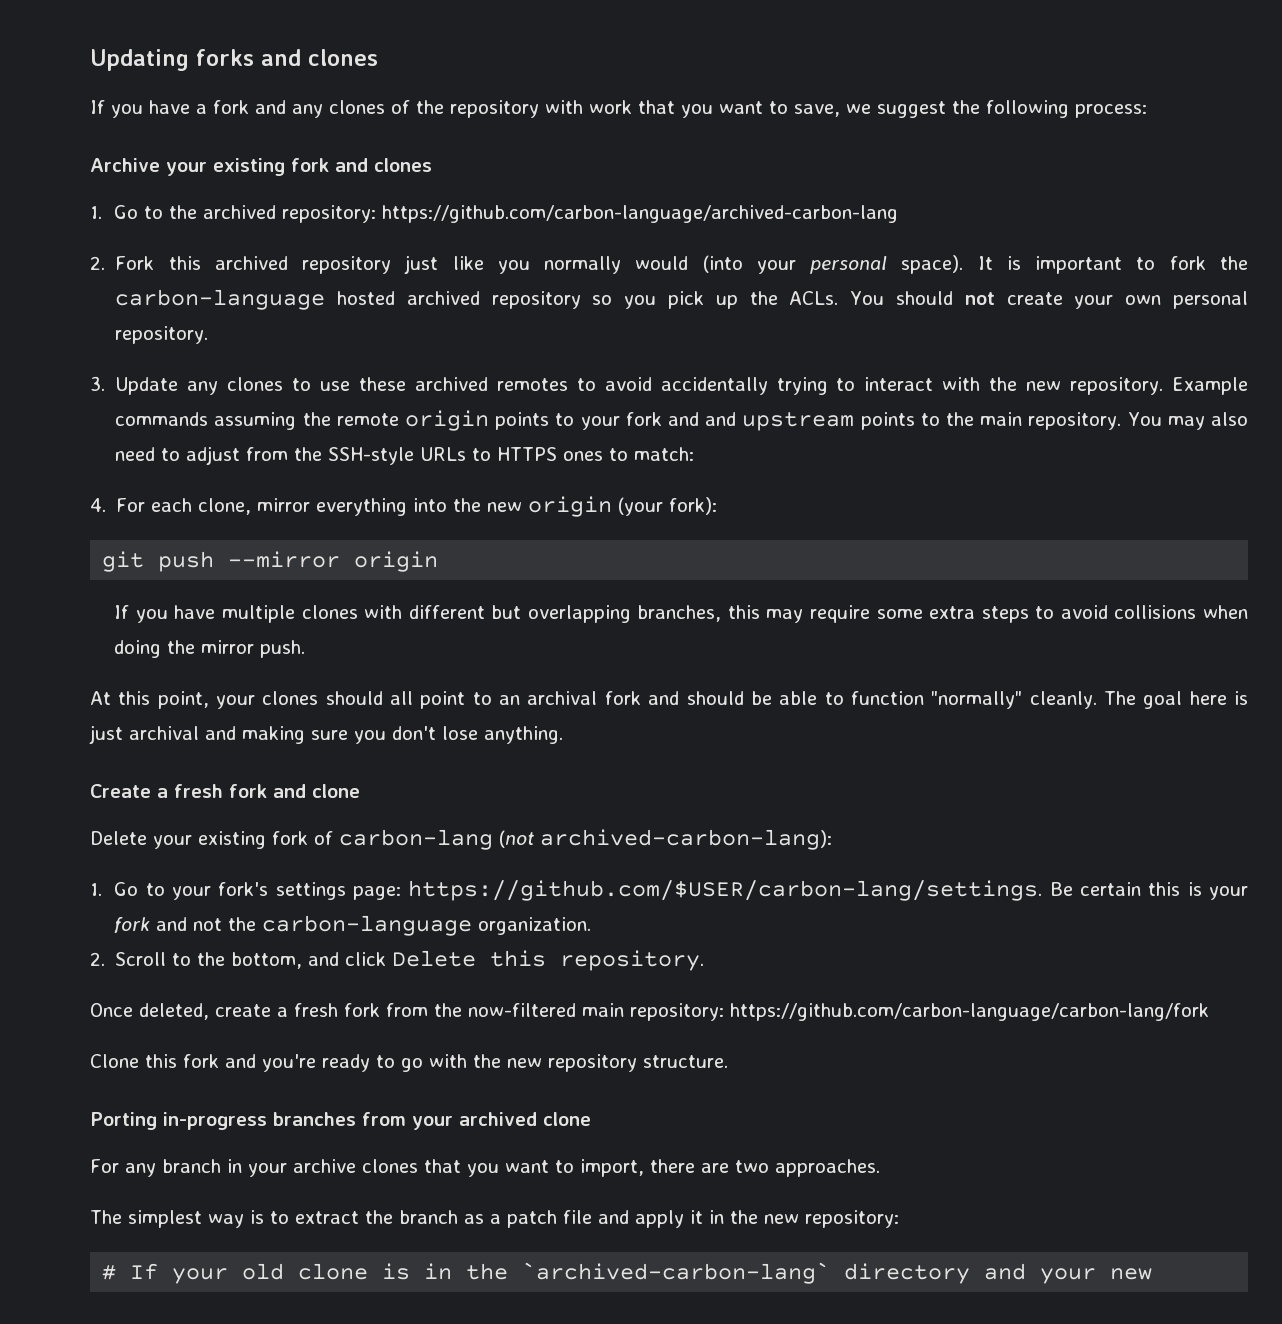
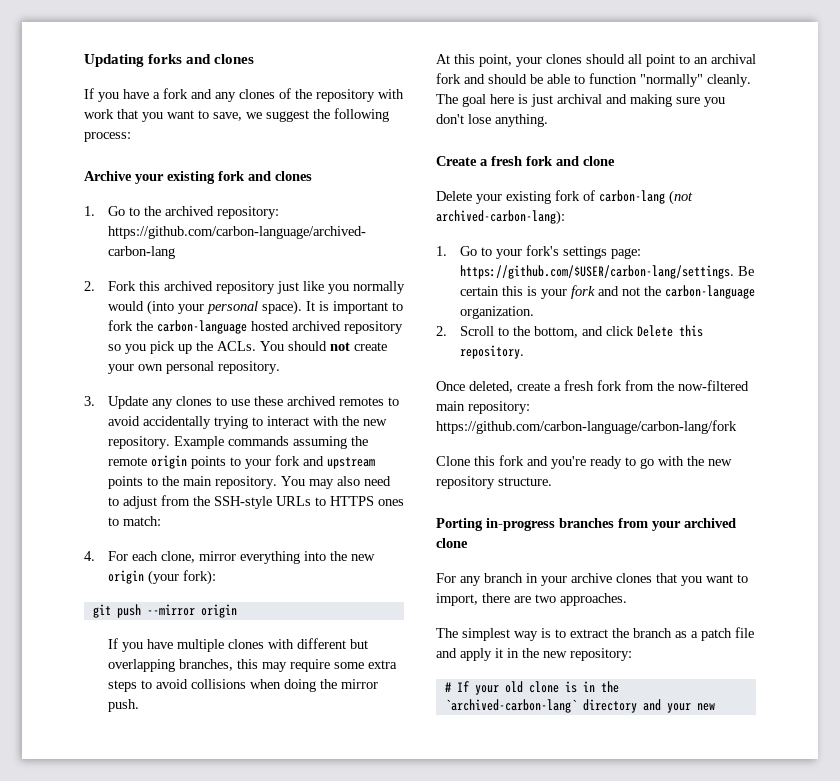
[705,412,737,426] and -> (324, 461) none

